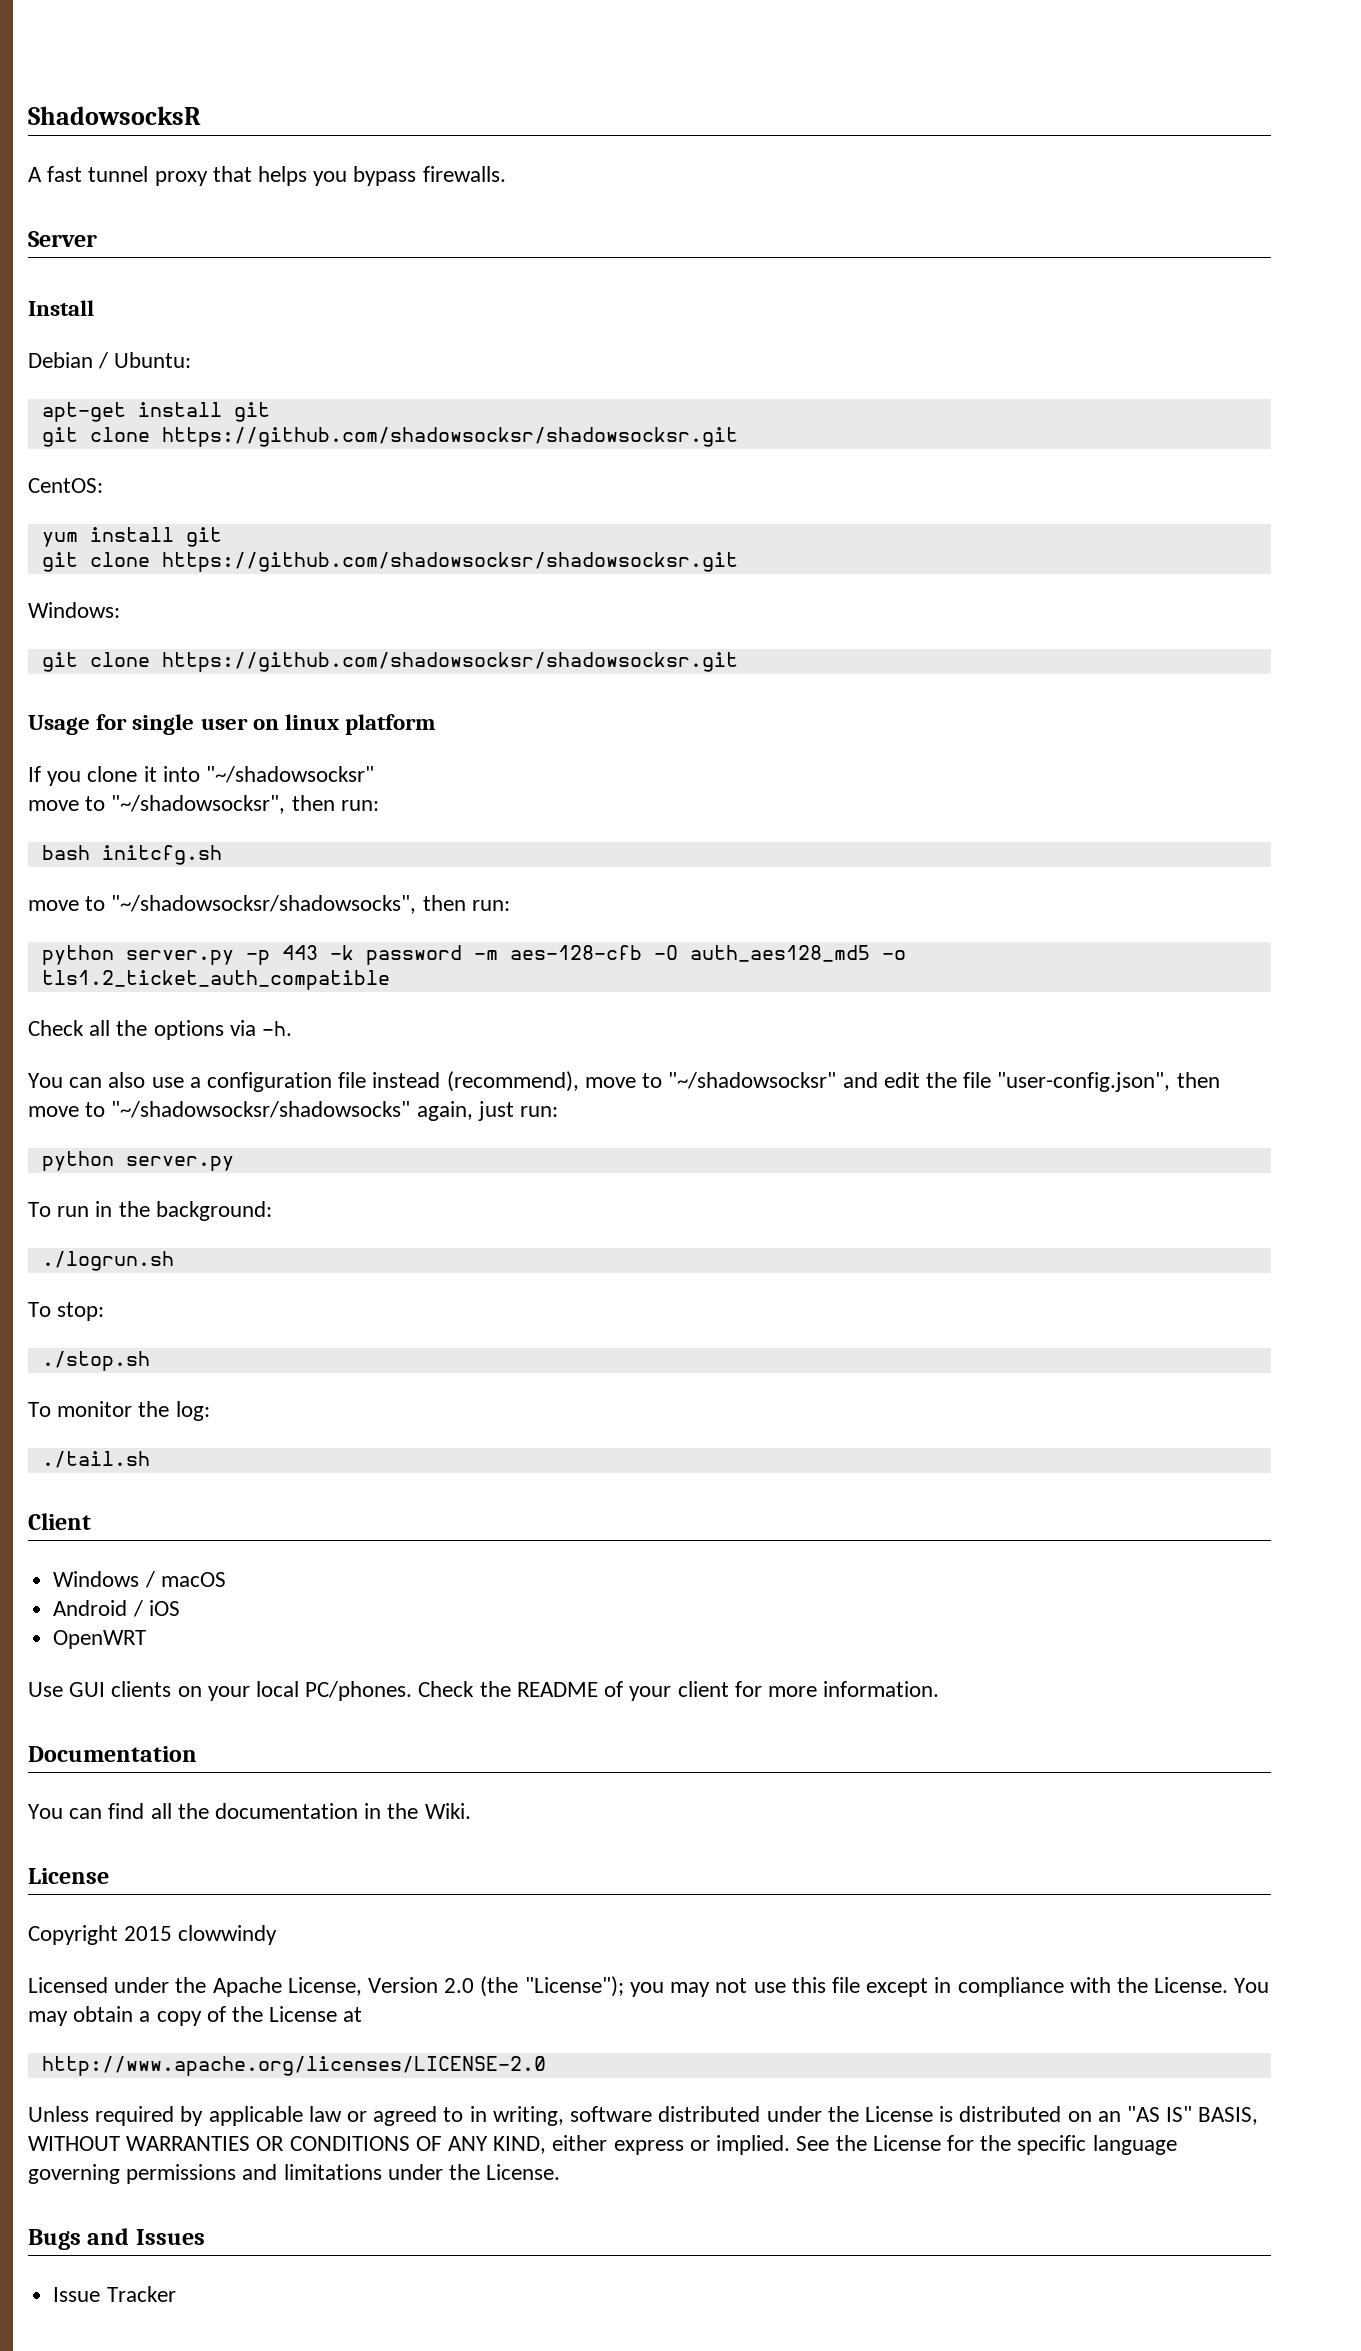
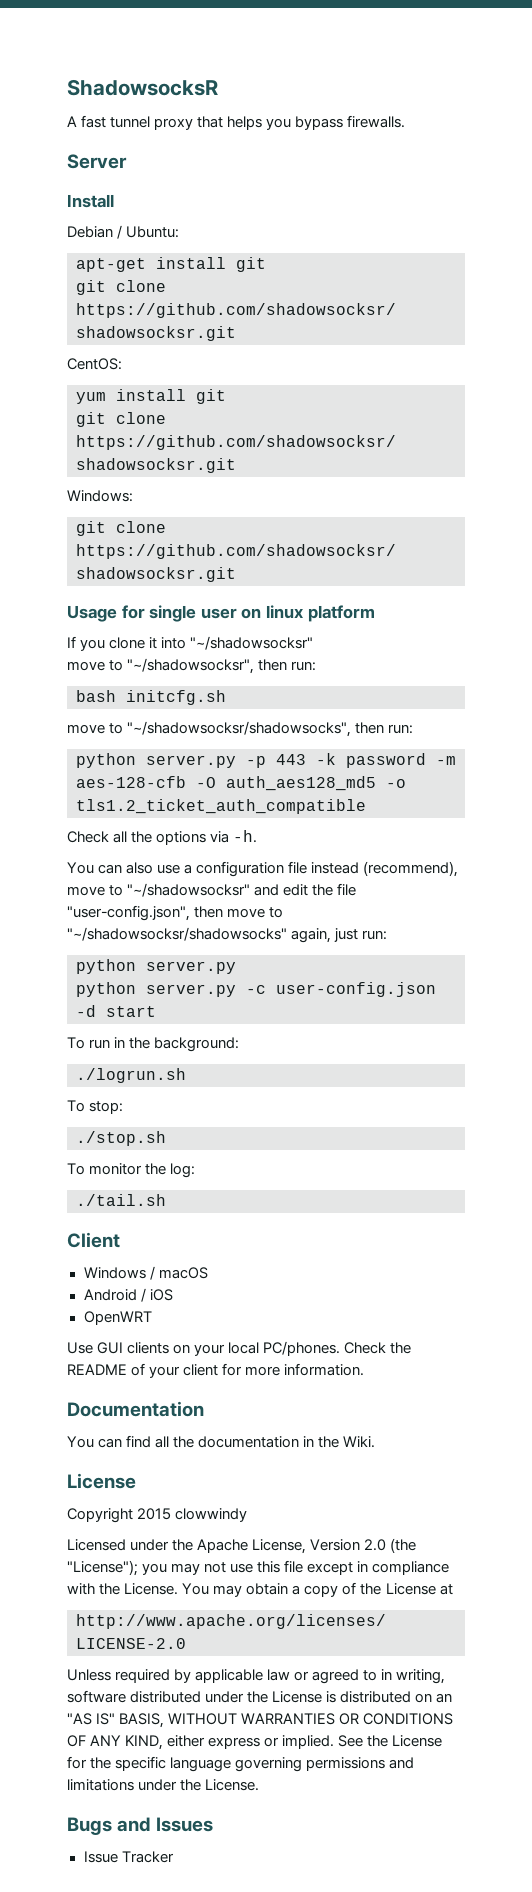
(234, 1163) none -> [76,982,436,997] [76,1005,156,1017] // python server.py -c user-config.json -d start

